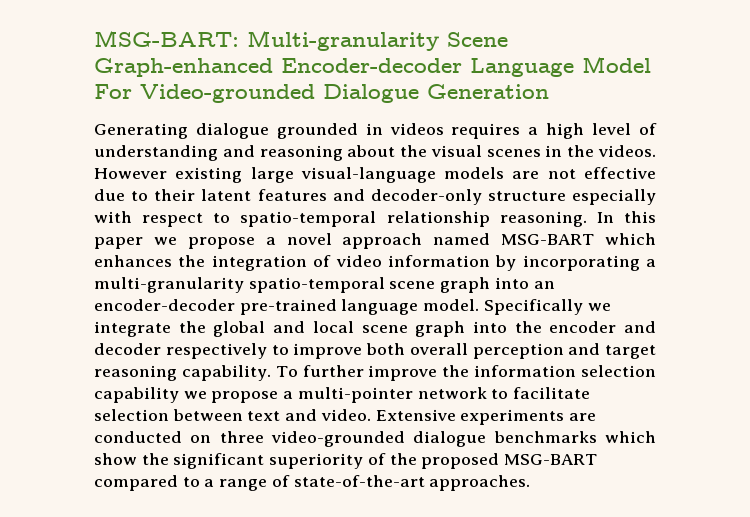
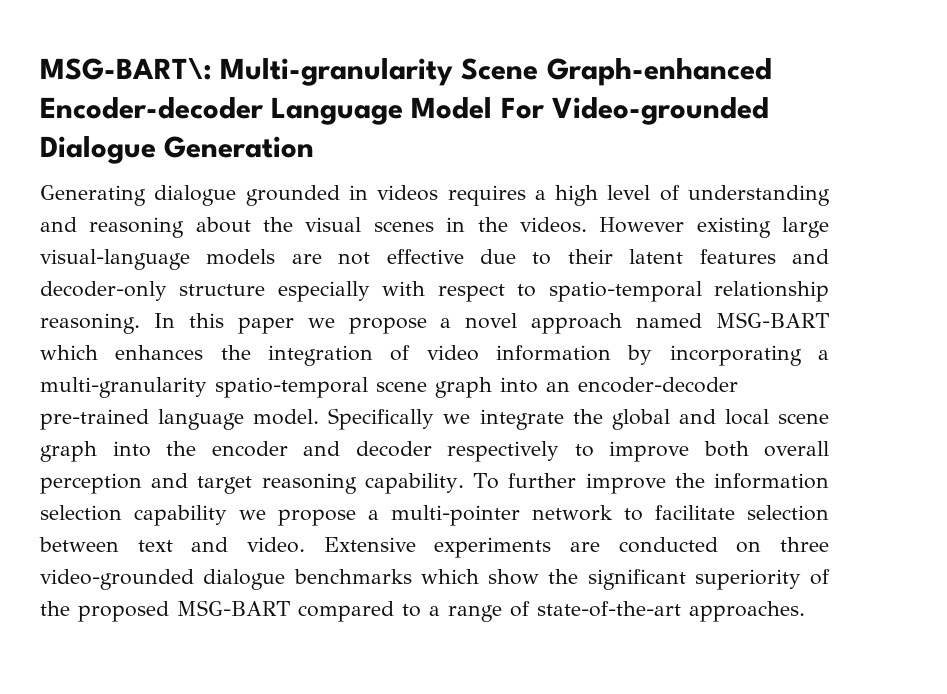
[94,30,239,47] MSG-BART: -> [40,58,212,80] MSG-BART\:

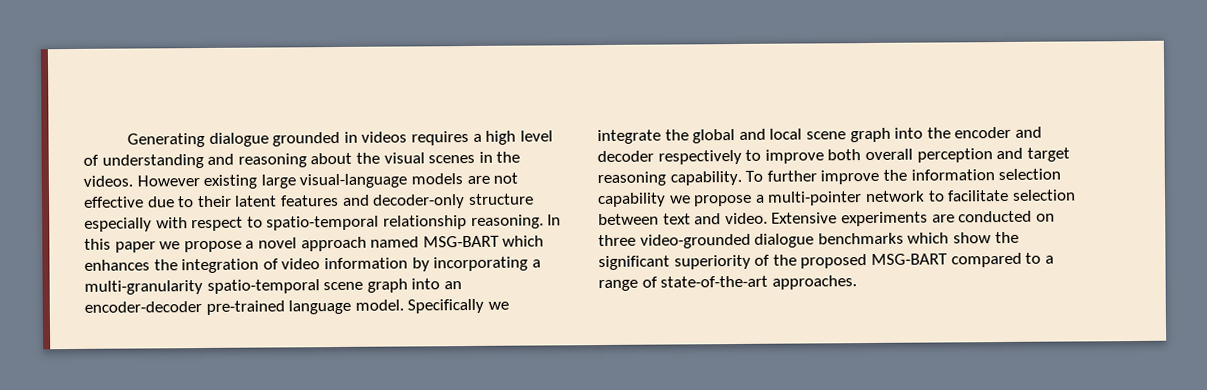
[40,58,772,86] [40,97,769,125] [40,136,315,164] MSG-BART\: Multi-granularity Scene Graph-enhanced Encoder-decoder Language Model For Video-grounded Dialogue Generation // -> (127, 140) none

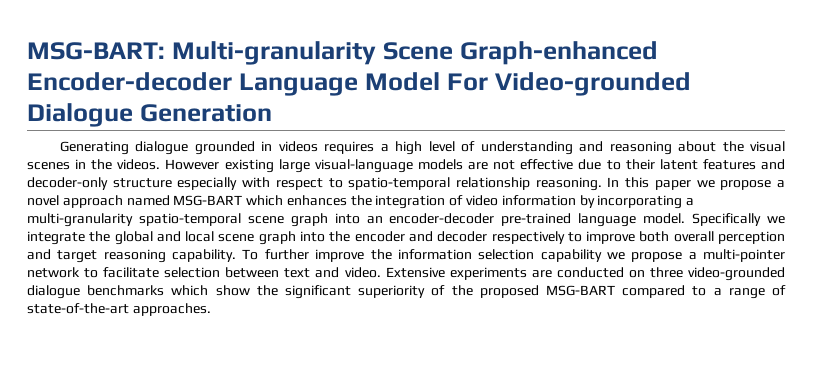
(127, 140) none -> [27,41,658,65] [27,72,691,96] [27,103,272,127] MSG-BART: Multi-granularity Scene Graph-enhanced Encoder-decoder Language Model For Video-grounded Dialogue Generation //

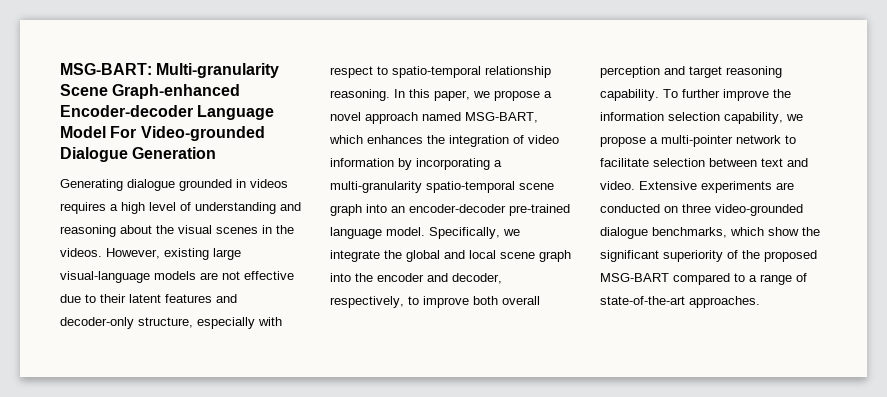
[165,159,220,170] However -> [106,248,160,259] However,
[112,178,172,188] structure -> [138,317,193,328] structure,
[654,180,691,190] paper -> [434,90,470,101] paper,
[173,195,243,206] MSG-BART -> [465,112,538,123] MSG-BART,
[692,213,762,226] Specifically -> [429,227,500,239] Specifically,
[437,231,565,244] decoder respectively -> [452,273,502,284] [330,296,404,308] decoder, respectively,
[540,249,602,262] capability -> [724,112,783,124] capability,
[87,285,165,296] benchmarks -> [652,227,727,238] benchmarks,

